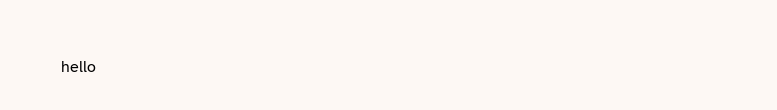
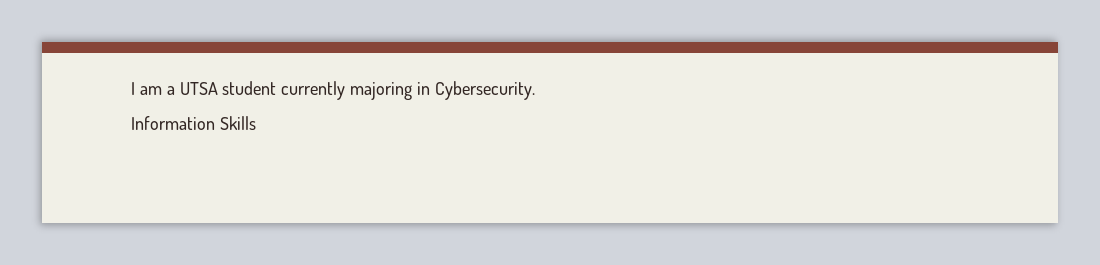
[61,61,96,72] hello -> [131,81,535,100] [131,116,256,130] I am a UTSA student currently majoring in Cybersecurity. // Information Skills

